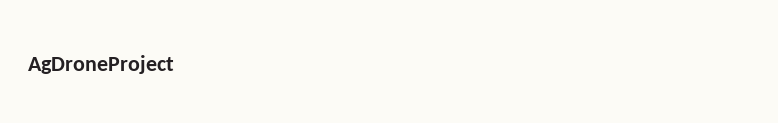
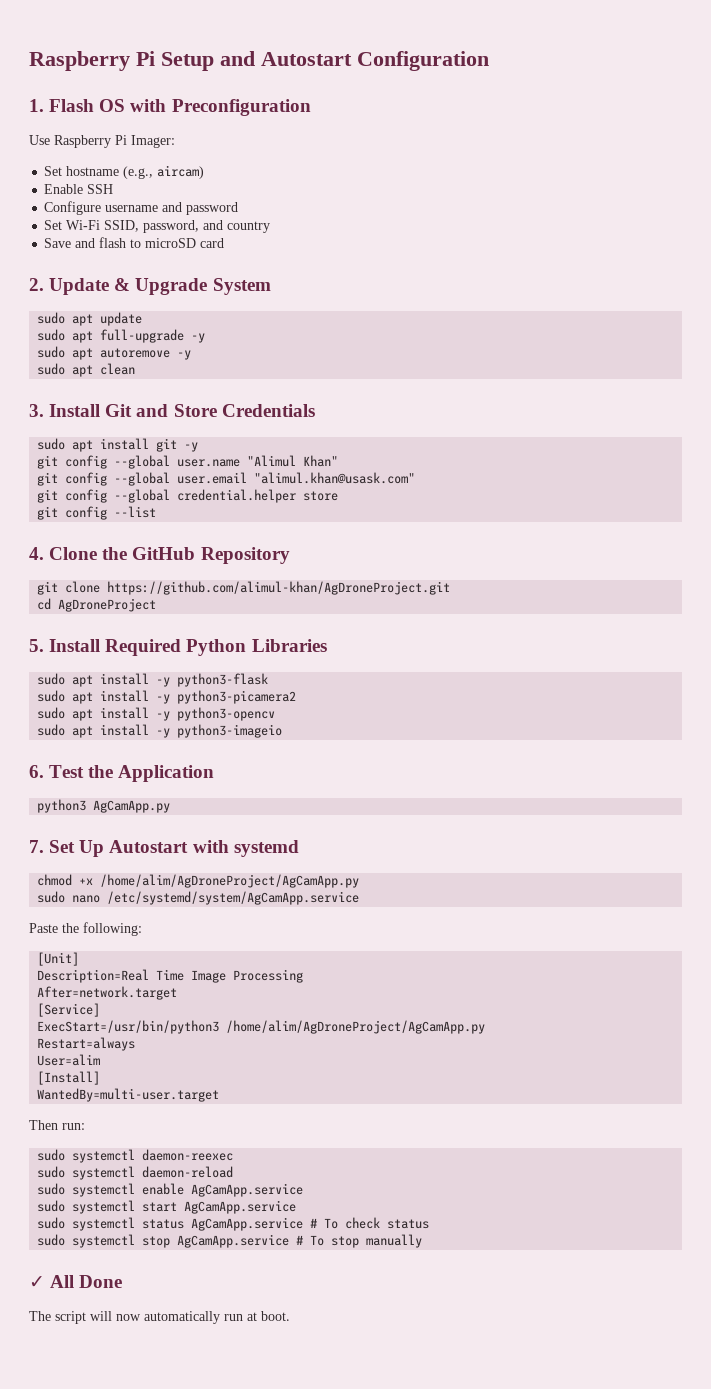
[28,55,174,74] AgDroneProject -> [29,51,489,71] [29,99,311,116] [29,135,175,148] [44,165,205,179] [44,184,114,194] [44,201,239,215] [44,220,271,233] [44,237,225,248] [29,278,271,295] [37,312,143,326] [37,329,206,343] [37,346,192,360] [37,363,136,377] [29,404,315,417] [37,438,199,452] [37,455,339,469] [37,472,416,486] [37,489,339,503] [37,506,157,520] [29,547,290,564] [37,581,451,595] [37,598,157,612] [29,639,327,656] [37,673,269,687] [37,690,297,704] [37,707,276,721] [37,724,283,738] [29,765,215,782] [37,799,171,813] [29,840,299,857] [37,874,360,888] [37,891,360,905] [29,922,142,936] [37,952,80,966] [37,969,304,983] [37,986,178,1000] [37,1003,101,1017] [37,1020,486,1034] [37,1037,136,1051] [37,1054,101,1066] [37,1071,101,1085] [37,1088,220,1102] [29,1120,85,1130] [37,1149,234,1163] [37,1166,234,1180] [37,1183,304,1197] [37,1200,297,1214] [37,1217,430,1231] [37,1234,423,1248] [29,1275,123,1288] [29,1311,290,1324] Raspberry Pi Setup and Autostart Configuration // 1. Flash OS with Preconfiguration // Use Raspberry Pi Imager: // Set hostname (e.g., aircam) // Enable SSH // Configure username and password // Set Wi-Fi SSID, password, and country // Save and flash to microSD card // 2. Update & Upgrade System // sudo apt update // sudo apt full-upgrade -y // sudo apt autoremove -y // sudo apt clean // 3. Install Git and Store Credentials // sudo apt install git -y // git config --global user.name "Alimul Khan" // git config --global user.email "alimul.khan@usask.com" // git config --global credential.helper store // git config --list // 4. Clone the GitHub Repository // git clone https://github.com/alimul-khan/AgDroneProject.git // cd AgDroneProject // 5. Install Required Python Libraries // sudo apt install -y python3-flask // sudo apt install -y python3-picamera2 // sudo apt install -y python3-opencv // sudo apt install -y python3-imageio // 6. Test the Application // python3 AgCamApp.py // 7. Set Up Autostart with systemd // chmod +x /home/alim/AgDroneProject/AgCamApp.py // sudo nano /etc/systemd/system/AgCamApp.service // Paste the following: // [Unit] // Description=Real Time Image Processing // After=network.target // [Service] // ExecStart=/usr/bin/python3 /home/alim/AgDroneProject/AgCamApp.py // Restart=always // User=alim // [Install] // WantedBy=multi-user.target // Then run: // sudo systemctl daemon-reexec // sudo systemctl daemon-reload // sudo systemctl enable AgCamApp.service // sudo systemctl start AgCamApp.service // sudo systemctl status AgCamApp.service # To check status // sudo systemctl stop AgCamApp.service # To stop manually // ✓ All Done // The script will now automatically run at boot.

